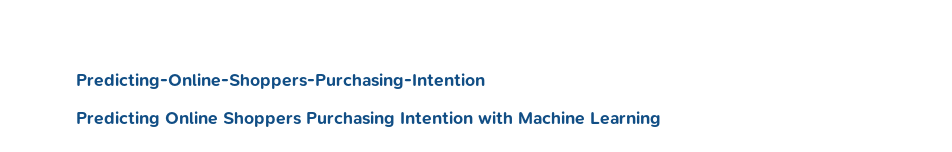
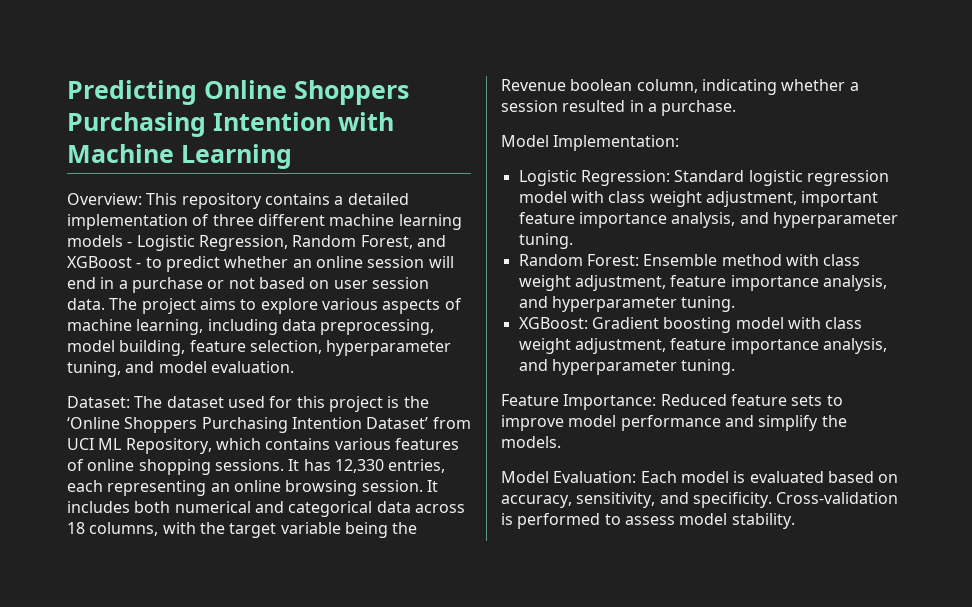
[76,73,485,89] Predicting-Online-Shoppers-Purchasing-Intention // -> (67, 92) none
(661, 119) none -> [67,193,409,209] [67,214,462,230] [67,235,446,251] [67,256,454,272] [67,277,429,293] [67,298,462,314] [67,319,435,335] [67,340,452,356] [67,361,294,377] [67,396,429,412] [67,417,471,433] [67,438,459,454] [67,459,446,475] [67,480,438,496] [67,501,465,517] [67,522,418,538] [501,79,859,95] [501,100,737,116] [501,135,680,151] [518,170,889,186] [518,191,879,207] [518,212,898,228] [518,233,573,249] [518,254,861,266] [518,275,887,291] [518,296,736,312] [518,317,863,333] [518,338,887,354] [518,359,736,375] [501,394,843,410] [501,415,847,431] [501,436,561,448] [501,471,899,483] [501,492,899,508] [501,513,795,529] // Overview: This repository contains a detailed implementation of three different machine learning models - Logistic Regression, Random Forest, and XGBoost - to predict whether an online session will end in a purchase or not based on user session data. The project aims to explore various aspects of machine learning, including data preprocessing, model building, feature selection, hyperparameter tuning, and model evaluation. // Dataset: The dataset used for this project is the ‘Online Shoppers Purchasing Intention Dataset’ from UCI ML Repository, which contains various features of online shopping sessions. It has 12,330 entries, each representing an online browsing session. It includes both numerical and categorical data across 18 columns, with the target variable being the Revenue boolean column, indicating whether a session resulted in a purchase. // Model Implementation: // Logistic Regression: Standard logistic regression model with class weight adjustment, important feature importance analysis, and hyperparameter tuning. // Random Forest: Ensemble method with class weight adjustment, feature importance analysis, and hyperparameter tuning. // XGBoost: Gradient boosting model with class weight adjustment, feature importance analysis, and hyperparameter tuning. // Feature Importance: Reduced feature sets to improve model performance and simplify the models. // Model Evaluation: Each model is evaluated based on accuracy, sensitivity, and specificity. Cross-validation is performed to assess model stability.

